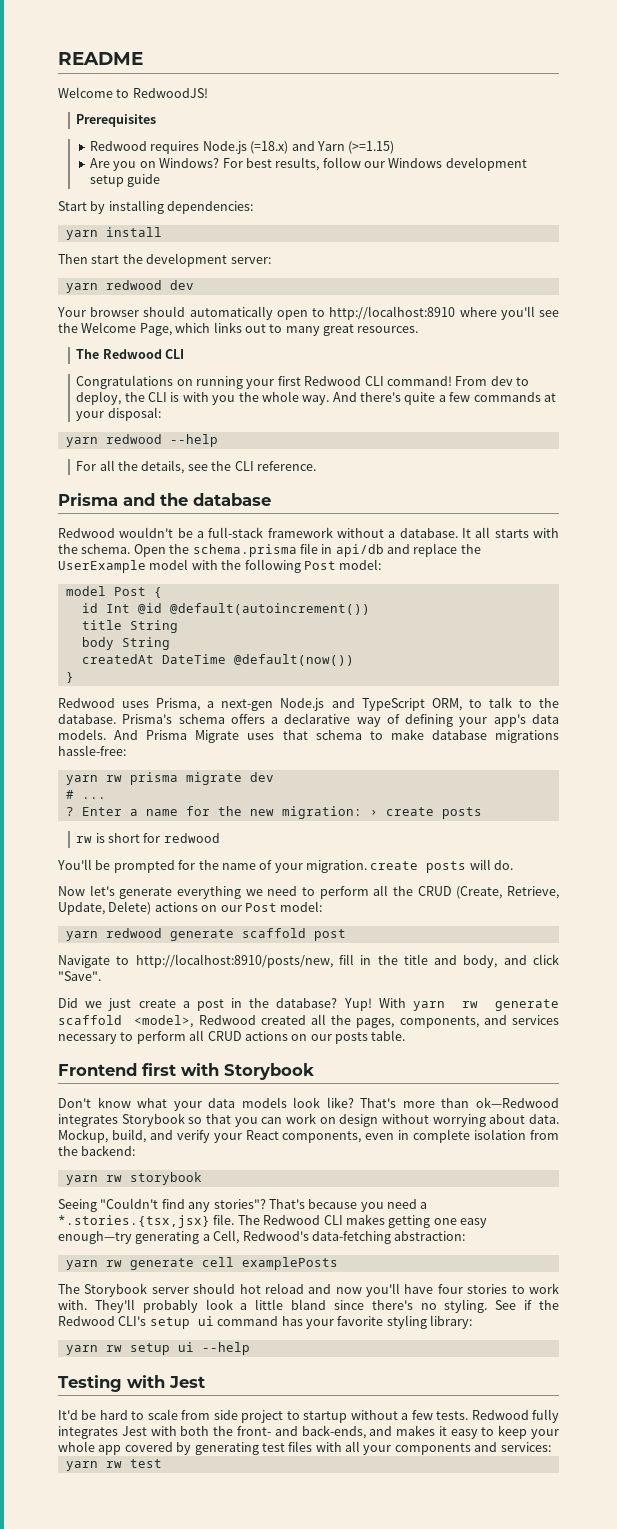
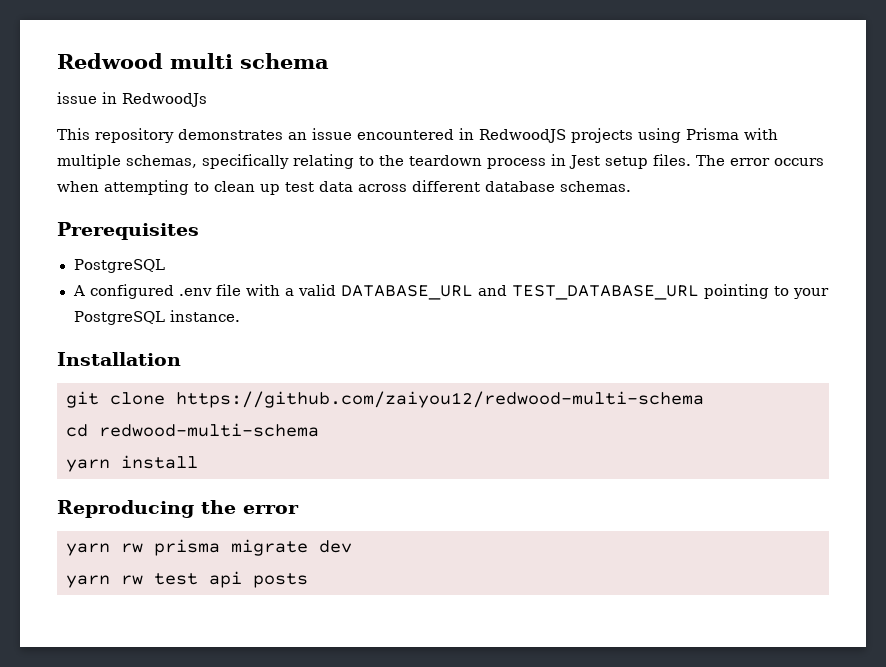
[58,52,143,65] [58,87,208,98] [76,114,157,127] [90,141,395,154] [90,157,527,171] [90,174,161,187] [58,200,254,214] [65,227,162,240] [58,253,271,267] [65,280,194,293] [57,306,559,320] [58,322,419,336] [76,349,185,359] [76,375,530,389] [76,391,556,405] [76,407,161,421] [65,434,218,447] [76,460,316,474] [58,493,271,506] [58,527,559,538] [58,543,481,557] [58,559,382,573] [65,586,162,598] [81,603,370,615] [81,620,178,633] [81,637,170,650] [81,654,354,666] [65,672,74,683] [58,697,559,711] [58,713,559,727] [58,729,559,743] [58,745,126,756] README // Welcome to RedwoodJS! // Prerequisites // Redwood requires Node.js (=18.x) and Yarn (>=1.15) // Are you on Windows? For best results, follow our Windows development setup guide // Start by installing dependencies: // yarn install // Then start the development server: // yarn redwood dev // Your browser should automatically open to http://localhost:8910 where you'll see the Welcome Page, which links out to many great resources. // The Redwood CLI // Congratulations on running your first Redwood CLI command! From dev to deploy, the CLI is with you the whole way. And there's quite a few commands at your disposal: // yarn redwood --help // For all the details, see the CLI reference. // Prisma and the database // Redwood wouldn't be a full-stack framework without a database. It all starts with the schema. Open the schema.prisma file in api/db and replace the UserExample model with the following Post model: // model Post { // id Int @id @default(autoincrement()) // title String // body String // createdAt DateTime @default(now()) // } // Redwood uses Prisma, a next-gen Node.js and TypeScript ORM, to talk to the database. Prisma's schema offers a declarative way of defining your app's data models. And Prisma Migrate uses that schema to make database migrations hassle-free: -> [57,53,329,69] [57,92,207,107] [57,128,778,143] [57,154,824,169] [57,180,631,195] [57,222,199,240] [73,259,165,273] [72,284,829,300] [73,310,240,325] [57,352,181,366] [66,391,704,408] [66,423,319,437] [66,455,198,472] [57,500,299,518] Redwood multi schema // issue in RedwoodJs // This repository demonstrates an issue encountered in RedwoodJS projects using Prisma with multiple schemas, specifically relating to the teardown process in Jest setup files. The error occurs when attempting to clean up test data across different database schemas. // Prerequisites // PostgreSQL // A configured .env file with a valid DATABASE_URL and TEST_DATABASE_URL pointing to your PostgreSQL instance. // Installation // git clone https://github.com/zaiyou12/redwood-multi-schema // cd redwood-multi-schema // yarn install // Reproducing the error
[65,790,106,799] [65,806,482,819] [76,833,220,843] [57,859,514,873] [58,885,560,899] [58,901,323,915] [65,928,346,941] [58,954,560,968] [58,971,101,981] [58,998,559,1011] [58,1014,559,1028] [58,1030,406,1044] [58,1063,314,1080] [58,1097,559,1111] [58,1113,559,1127] [58,1129,560,1143] [58,1145,136,1156] [65,1172,202,1185] [58,1198,428,1212] [58,1214,487,1228] [58,1230,466,1244] [65,1257,338,1270] [58,1283,559,1297] [58,1299,560,1313] [58,1315,472,1329] [65,1342,250,1355] [58,1375,205,1392] [58,1409,559,1423] [58,1425,559,1439] [58,1441,551,1455] // # ... // ? Enter a name for the new migration: › create posts // rw is short for redwood // You'll be prompted for the name of your migration. create posts will do. // Now let's generate everything we need to perform all the CRUD (Create, Retrieve, Update, Delete) actions on our Post model: // yarn redwood generate scaffold post // Navigate to http://localhost:8910/posts/new, fill in the title and body, and click "Save". // Did we just create a post in the database? Yup! With yarn rw generate scaffold <model>, Redwood created all the pages, components, and services necessary to perform all CRUD actions on our posts table. // Frontend first with Storybook // Don't know what your data models look like? That's more than ok—Redwood integrates Storybook so that you can work on design without worrying about data. Mockup, build, and verify your React components, even in complete isolation from the backend: // yarn rw storybook // Seeing "Couldn't find any stories"? That's because you need a *.stories.{tsx,jsx} file. The Redwood CLI makes getting one easy enough—try generating a Cell, Redwood's data-fetching abstraction: // yarn rw generate cell examplePosts // The Storybook server should hot reload and now you'll have four stories to work with. They'll probably look a little bland since there's no styling. See if the Redwood CLI's setup ui command has your favorite styling library: // yarn rw setup ui --help // Testing with Jest // It'd be hard to scale from side project to startup without a few tests. Redwood fully integrates Jest with both the front- and back-ends, and makes it easy to keep your whole app covered by generating test files with all your components and services: -> (352, 546) none
(162, 1463) none -> [209,571,308,588] api posts

